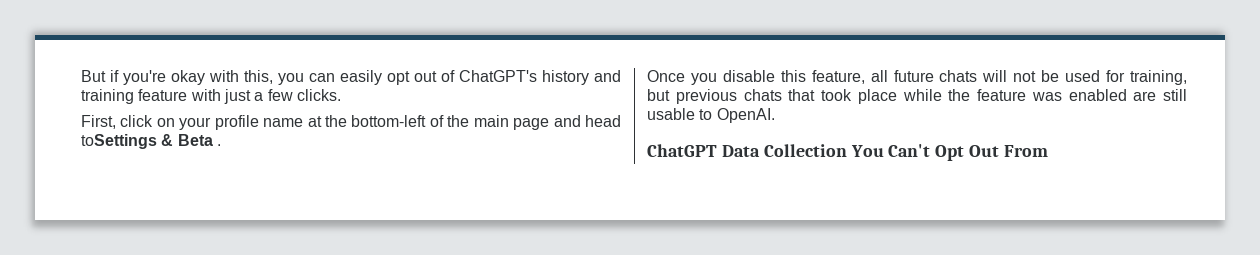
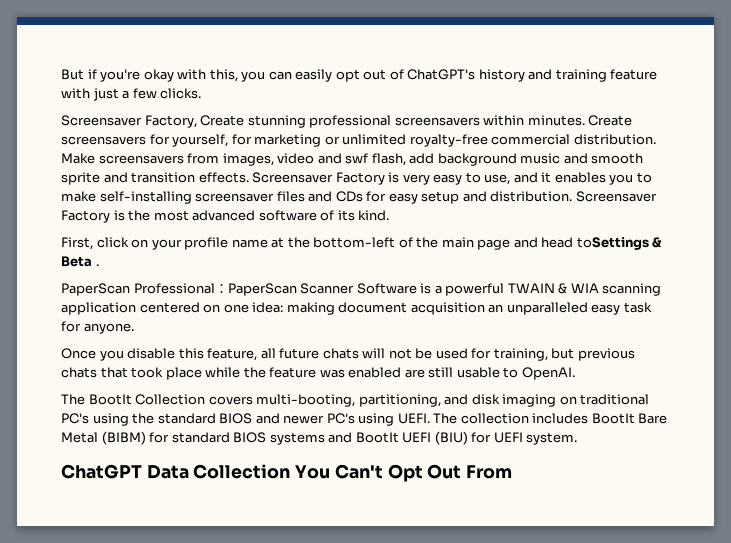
(341, 95) none -> [61,115,633,128] [61,134,656,147] [61,153,644,166] [61,172,652,185] [61,191,657,204] [61,210,390,223] // Screensaver Factory, Create stunning professional screensavers within minutes. Create screensavers for yourself, for marketing or unlimited royalty-free commercial distribution. Make screensavers from images, video and swf flash, add background music and smooth sprite and transition effects. Screensaver Factory is very easy to use, and it enables you to make self-installing screensaver files and CDs for easy setup and distribution. Screensaver Factory is the most advanced software of its kind.
(221, 145) none -> [61,283,662,296] [61,302,652,315] [61,321,134,334] // PaperScan Professional：PaperScan Scanner Software is a powerful TWAIN & WIA scanning application centered on one idea: making document acquisition an unparalleled easy task for anyone.
(775, 115) none -> [61,394,650,407] [61,413,668,426] [61,431,578,445] // The BootIt Collection covers multi-booting, partitioning, and disk imaging on traditional PC's using the standard BIOS and newer PC's using UEFI. The collection includes BootIt Bare Metal (BIBM) for standard BIOS systems and BootIt UEFI (BIU) for UEFI system.

